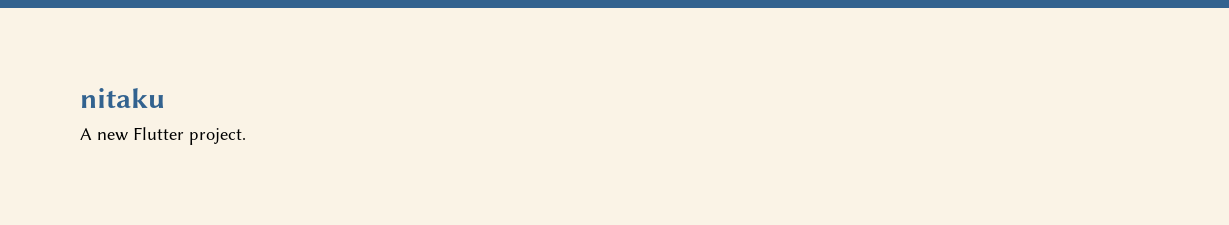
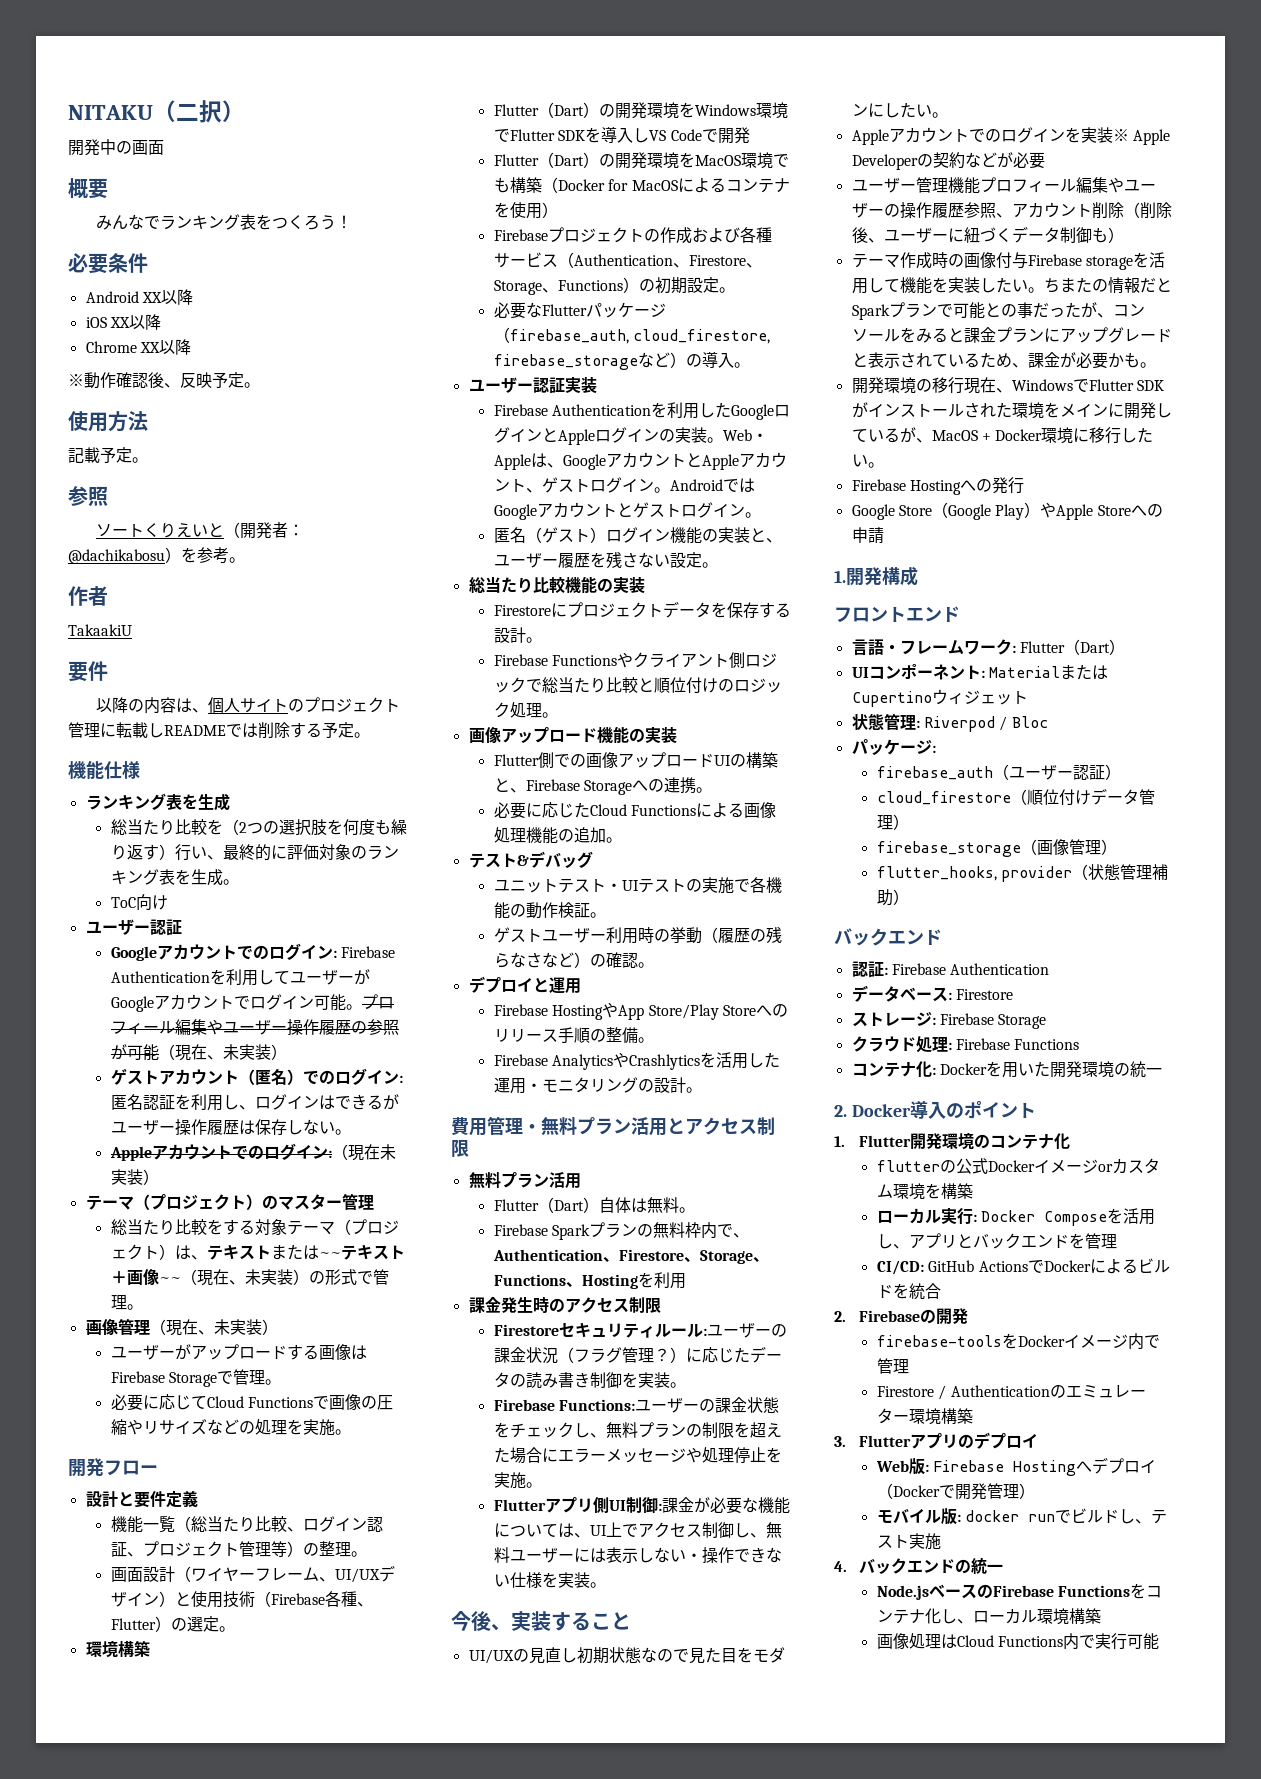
[80,88,165,108] [80,127,246,145] nitaku // A new Flutter project. -> [68,100,245,123] [68,139,164,156] [68,178,108,199] [96,214,353,230] [68,253,148,274] [85,289,193,305] [85,314,161,330] [85,339,191,355] [68,372,260,389] [68,411,148,432] [68,447,148,463] [68,486,108,506] [96,522,305,539] [68,547,245,564] [68,586,108,606] [68,624,132,636] [68,661,108,682] [96,697,401,714] [68,722,370,738] [68,761,140,779] [85,793,230,811] [110,819,407,836] [110,844,399,861] [110,869,239,886] [110,894,168,910] [85,919,182,936] [110,943,396,961] [110,969,370,986] [110,994,394,1012] [110,1019,399,1036] [110,1044,287,1061] [110,1068,403,1085] [110,1094,399,1111] [110,1119,351,1136] [109,1143,396,1161] [110,1169,159,1185] [85,1193,374,1210] [110,1219,399,1235] [110,1244,405,1260] [110,1269,389,1286] [110,1295,143,1310] [85,1318,278,1336] [110,1344,367,1360] [110,1369,282,1387] [110,1394,394,1411] [110,1419,351,1436] [68,1458,158,1477] [85,1490,198,1508] [110,1516,383,1533] [110,1541,367,1557] [110,1565,395,1583] [110,1591,373,1608] [110,1616,235,1632] [85,1640,150,1658] [493,102,788,119] [493,126,750,144] [493,152,789,169] [493,177,790,193] [493,202,558,219] [493,227,772,244] [493,252,762,268] [493,277,735,295] [493,302,666,319] [493,327,771,344] [493,351,750,370] [468,377,597,394] [493,402,791,420] [493,427,768,445] [493,452,787,470] [493,477,755,493] [493,502,761,520] [493,527,782,544] [493,552,718,569] [468,576,645,594] [493,601,791,618] [493,627,542,643] [493,652,778,668] [493,677,782,694] [493,702,558,718] [468,726,677,744] [493,752,778,768] [493,777,713,795] [493,802,777,819] [493,827,622,844] [468,851,593,868] [493,877,782,894] [493,902,606,919] [493,927,782,944] [493,952,654,968] [468,976,581,994] [493,1002,788,1020] [493,1027,654,1044] [493,1052,781,1070] [493,1077,702,1094] [451,1116,775,1136] [451,1139,469,1157] [468,1172,581,1189] [493,1197,695,1213] [493,1222,750,1240] [492,1249,769,1264] [493,1272,686,1289] [468,1296,661,1313] [493,1322,787,1338] [493,1346,782,1364] [493,1372,686,1388] [493,1397,780,1413] [493,1422,782,1438] [493,1447,782,1464] [493,1472,542,1489] [493,1497,790,1514] [493,1522,782,1538] [493,1547,782,1564] [493,1572,606,1588] [451,1611,631,1631] [468,1647,785,1664] [851,102,948,118] [851,127,1170,145] [851,152,1045,170] [851,177,1156,194] [851,202,1172,219] [851,226,1124,243] [851,252,1165,270] [851,277,1172,294] [851,302,1145,320] [851,327,1172,343] [851,352,1156,369] [851,377,1164,394] [851,402,1172,419] [851,427,1154,444] [851,454,884,468] [851,477,1024,495] [851,502,1163,520] [851,527,884,544] [834,566,918,586] [834,606,960,623] [851,639,1125,656] [851,664,1108,680] [851,689,1028,707] [851,713,1048,732] [851,739,936,755] [876,764,1121,780] [876,788,1155,806] [876,814,909,830] [876,839,1117,857] [876,864,1169,882] [876,889,909,906] [834,928,942,946] [851,961,1050,978] [851,985,1013,1002] [851,1012,1047,1029] [851,1036,1080,1053] [851,1061,1162,1078] [834,1100,1036,1119] [834,1133,1071,1150] [876,1158,1160,1174] [876,1183,973,1200] [876,1208,1156,1226] [876,1233,1117,1249] [876,1258,1170,1275] [876,1283,941,1300] [834,1308,969,1324] [876,1333,1160,1350] [876,1358,909,1374] [876,1385,1146,1400] [876,1408,973,1425] [834,1432,1039,1449] [875,1457,1157,1476] [876,1483,1035,1500] [876,1508,1168,1525] [876,1533,941,1550] [834,1558,1004,1574] [876,1583,1163,1600] [876,1608,1101,1625] [876,1633,1160,1650] NITAKU（二択） // 開発中の画面 // 概要 // みんなでランキング表をつくろう！ // 必要条件 // Android XX以降 // iOS XX以降 // Chrome XX以降 // ※動作確認後、反映予定。 // 使用方法 // 記載予定。 // 参照 // ソートくりえいと（開発者：@dachikabosu）を参考。 // 作者 // TakaakiU // 要件 // 以降の内容は、個人サイトのプロジェクト管理に転載しREADMEでは削除する予定。 // 機能仕様 // ランキング表を生成 // 総当たり比較を（2つの選択肢を何度も繰り返す）行い、最終的に評価対象のランキング表を生成。 // ToC向け // ユーザー認証 // Googleアカウントでのログイン: Firebase Authenticationを利用してユーザーがGoogleアカウントでログイン可能。プロフィール編集やユーザー操作履歴の参照が可能（現在、未実装） // ゲストアカウント（匿名）でのログイン:匿名認証を利用し、ログインはできるがユーザー操作履歴は保存しない。 // Appleアカウントでのログイン:（現在未実装） // テーマ（プロジェクト）のマスター管理 // 総当たり比較をする対象テーマ（プロジェクト）は、テキストまたは~~テキスト＋画像~~（現在、未実装）の形式で管理。 // 画像管理（現在、未実装） // ユーザーがアップロードする画像はFirebase Storageで管理。 // 必要に応じてCloud Functionsで画像の圧縮やリサイズなどの処理を実施。 // 開発フロー // 設計と要件定義 // 機能一覧（総当たり比較、ログイン認証、プロジェクト管理等）の整理。 // 画面設計（ワイヤーフレーム、UI/UXデザイン）と使用技術（Firebase各種、Flutter）の選定。 // 環境構築 // Flutter（Dart）の開発環境をWindows環境でFlutter SDKを導入しVS Codeで開発 // Flutter（Dart）の開発環境をMacOS環境でも構築（Docker for MacOSによるコンテナを使用） // Firebaseプロジェクトの作成および各種サービス（Authentication、Firestore、Storage、Functions）の初期設定。 // 必要なFlutterパッケージ（firebase_auth, cloud_firestore, firebase_storageなど）の導入。 // ユーザー認証実装 // Firebase Authenticationを利用したGoogleログインとAppleログインの実装。Web・Appleは、GoogleアカウントとAppleアカウント、ゲストログイン。AndroidではGoogleアカウントとゲストログイン。 // 匿名（ゲスト）ログイン機能の実装と、ユーザー履歴を残さない設定。 // 総当たり比較機能の実装 // Firestoreにプロジェクトデータを保存する設計。 // Firebase Functionsやクライアント側ロジックで総当たり比較と順位付けのロジック処理。 // 画像アップロード機能の実装 // Flutter側での画像アップロードUIの構築と、Firebase Storageへの連携。 // 必要に応じたCloud Functionsによる画像処理機能の追加。 // テスト&デバッグ // ユニットテスト・UIテストの実施で各機能の動作検証。 // ゲストユーザー利用時の挙動（履歴の残らなさなど）の確認。 // デプロイと運用 // Firebase HostingやApp Store/Play Storeへのリリース手順の整備。 // Firebase AnalyticsやCrashlyticsを活用した運用・モニタリングの設計。 // 費用管理・無料プラン活用とアクセス制限 // 無料プラン活用 // Flutter（Dart）自体は無料。 // Firebase Sparkプランの無料枠内で、Authentication、Firestore、Storage、Functions、Hostingを利用 // 課金発生時のアクセス制限 // Firestoreセキュリティルール:ユーザーの課金状況（フラグ管理？）に応じたデータの読み書き制御を実装。 // Firebase Functions:ユーザーの課金状態をチェックし、無料プランの制限を超えた場合にエラーメッセージや処理停止を実施。 // Flutterアプリ側UI制御:課金が必要な機能については、UI上でアクセス制御し、無料ユーザーには表示しない・操作できない仕様を実装。 // 今後、実装すること // UI/UXの見直し初期状態なので見た目をモダンにしたい。 // Appleアカウントでのログインを実装※ Apple Developerの契約などが必要 // ユーザー管理機能プロフィール編集やユーザーの操作履歴参照、アカウント削除（削除後、ユーザーに紐づくデータ制御も） // テーマ作成時の画像付与Firebase storageを活用して機能を実装したい。ちまたの情報だとSparkプランで可能との事だったが、コンソールをみると課金プランにアップグレードと表示されているため、課金が必要かも。 // 開発環境の移行現在、WindowsでFlutter SDKがインストールされた環境をメインに開発しているが、MacOS + Docker環境に移行したい。 // Firebase Hostingへの発行 // Google Store（Google Play）やApple Storeへの申請 // 1.開発構成 // フロントエンド // 言語・フレームワーク: Flutter（Dart） // UIコンポーネント: MaterialまたはCupertinoウィジェット // 状態管理: Riverpod / Bloc // パッケージ: // firebase_auth（ユーザー認証） // cloud_firestore（順位付けデータ管理） // firebase_storage（画像管理） // flutter_hooks, provider（状態管理補助） // バックエンド // 認証: Firebase Authentication // データベース: Firestore // ストレージ: Firebase Storage // クラウド処理: Firebase Functions // コンテナ化: Dockerを用いた開発環境の統一 // 2. Docker導入のポイント // 1. Flutter開発環境のコンテナ化 // flutterの公式Dockerイメージorカスタム環境を構築 // ローカル実行: Docker Composeを活用し、アプリとバックエンドを管理 // CI/CD: GitHub ActionsでDockerによるビルドを統合 // 2. Firebaseの開発 // firebase-toolsをDockerイメージ内で管理 // Firestore / Authenticationのエミュレーター環境構築 // 3. Flutterアプリのデプロイ // Web版: Firebase Hostingへデプロイ（Dockerで開発管理） // モバイル版: docker runでビルドし、テスト実施 // 4.バックエンドの統一 // Node.jsベースのFirebase Functionsをコンテナ化し、ローカル環境構築 // 画像処理はCloud Functions内で実行可能

